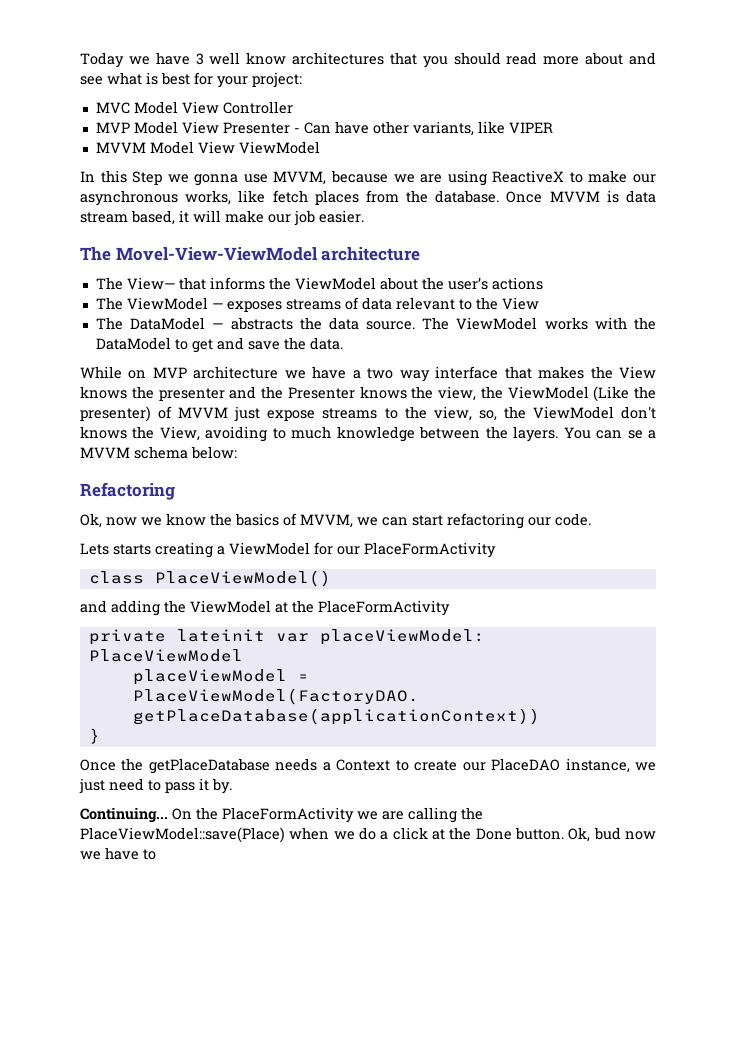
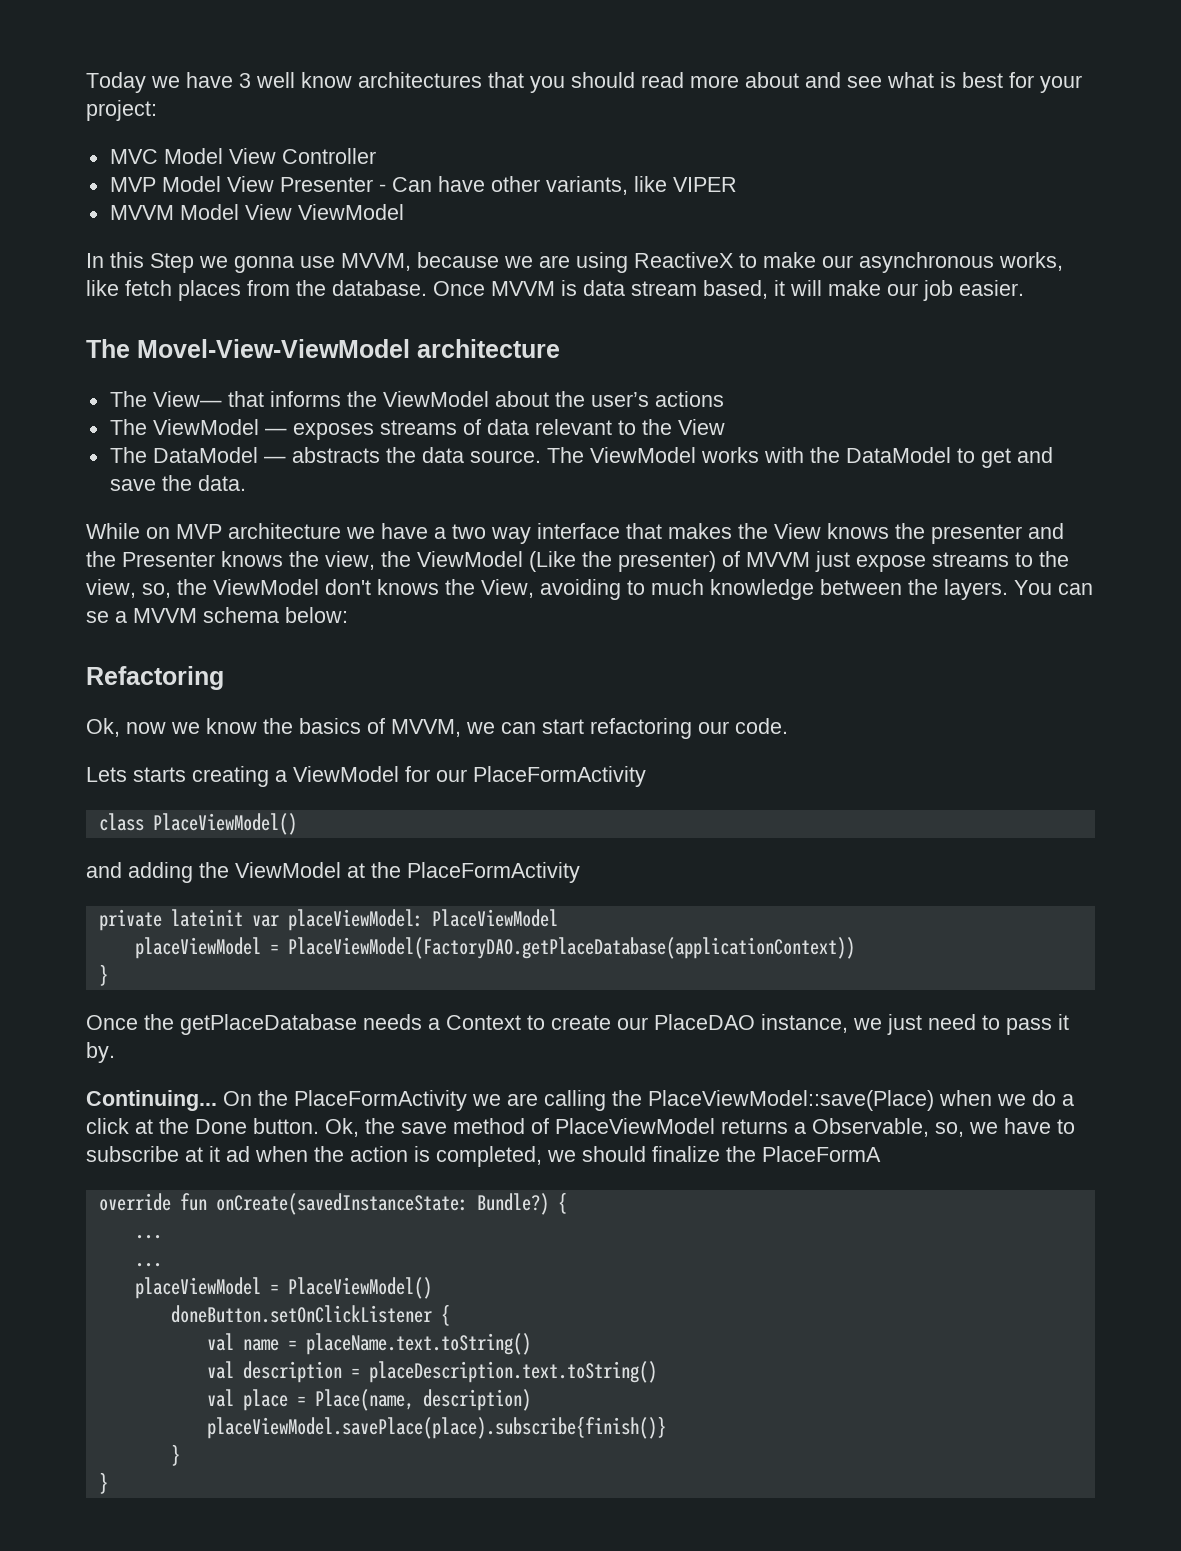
[593,827,656,840] [80,847,156,860] bud now we have to -> [365,1118,1075,1137] [86,1146,881,1167] [98,1192,567,1215] [134,1235,162,1239] [134,1263,162,1267] [134,1277,432,1299] [170,1304,450,1326] [206,1333,531,1355] [206,1361,657,1383] [206,1389,531,1411] [206,1416,666,1439] [170,1444,180,1466] [98,1472,108,1494] the save method of PlaceViewModel returns a Observable, so, we have to subscribe at it ad when the action is completed, we should finalize the PlaceFormA // override fun onCreate(savedInstanceState: Bundle?) { // ... // ... // placeViewModel = PlaceViewModel() // doneButton.setOnClickListener { // val name = placeName.text.toString() // val description = placeDescription.text.toString() // val place = Place(name, description) // placeViewModel.savePlace(place).subscribe{finish()} // } // }

